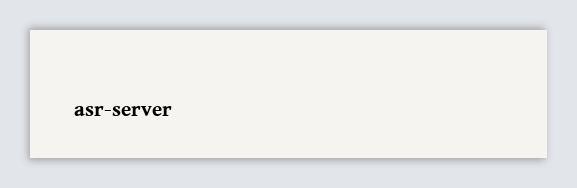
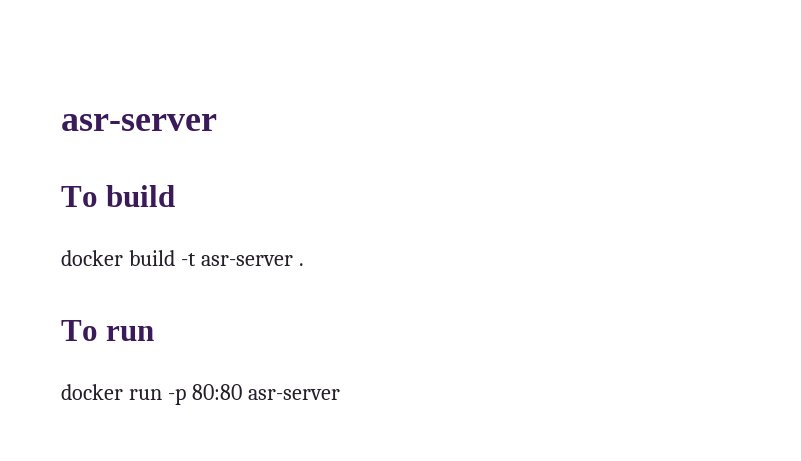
[74,106,172,116] asr-server -> [61,114,217,131] [61,185,176,207] [61,250,304,266] [61,320,155,341] [61,384,340,405] asr-server // To build // docker build -t asr-server . // To run // docker run -p 80:80 asr-server

